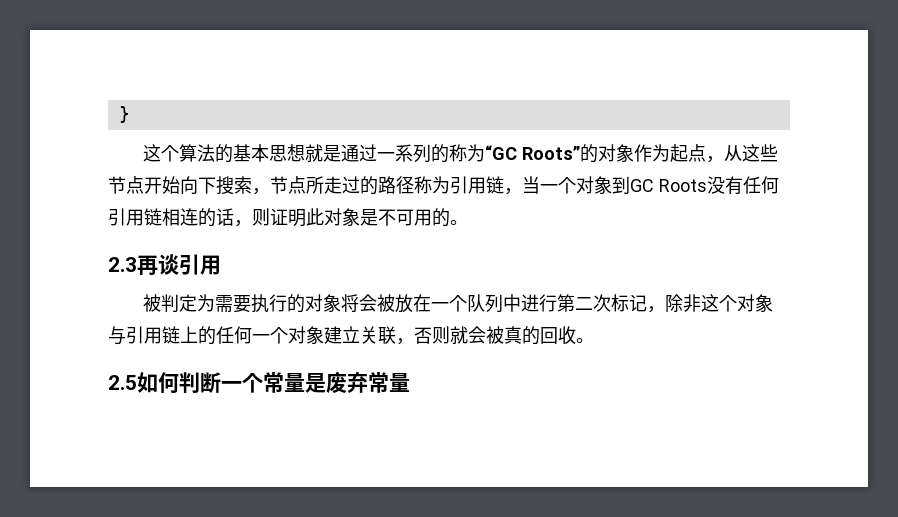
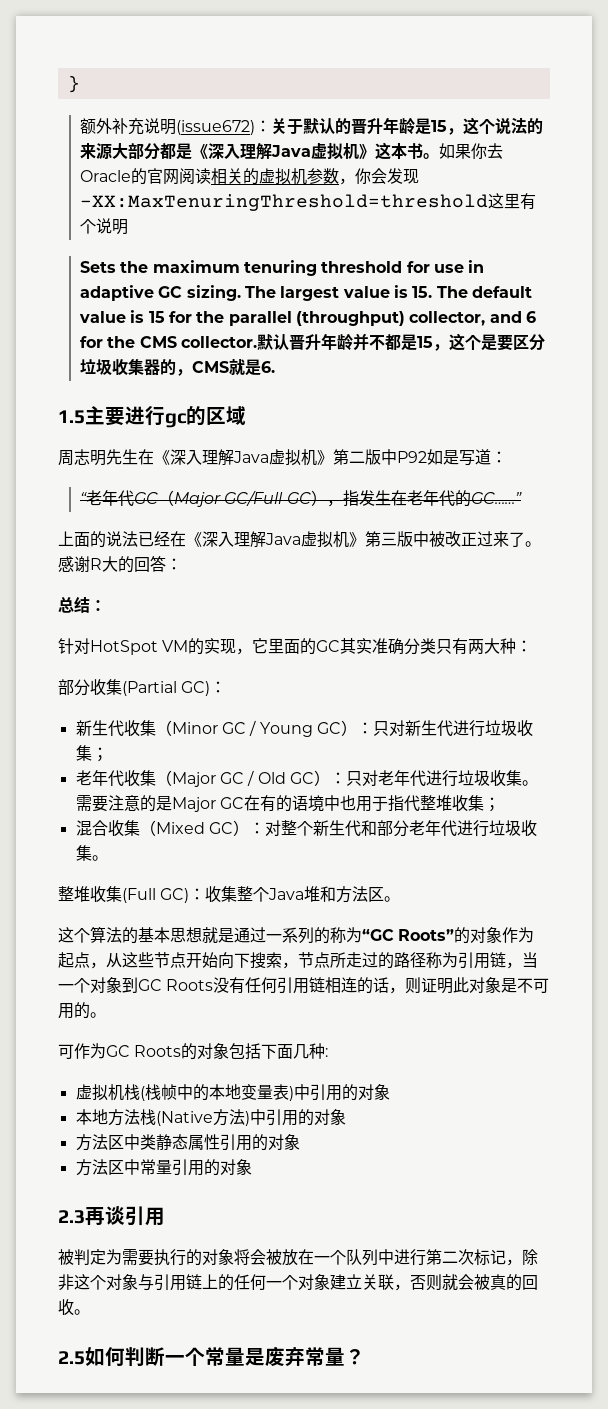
(130, 114) none -> [80,117,544,135] [80,142,504,160] [80,168,420,185] [80,193,537,211] [80,218,129,235] [80,260,485,276] [80,285,533,301] [79,310,537,326] [80,333,546,351] [80,359,276,376] [58,406,246,428] [58,449,507,466] [80,490,522,507] [58,531,541,548] [58,556,182,573] [58,596,106,613] [58,638,533,655] [58,679,227,696] [75,720,533,737] [75,745,108,762] [75,770,538,787] [75,795,500,812] [75,820,537,837] [75,845,108,861] [58,886,401,903] // 额外补充说明(issue672)：关于默认的晋升年龄是15，这个说法的来源大部分都是《深入理解Java虚拟机》这本书。如果你去Oracle的官网阅读相关的虚拟机参数，你会发现-XX:MaxTenuringThreshold=threshold这里有个说明 // Sets the maximum tenuring threshold for use in adaptive GC sizing. The largest value is 15. The default value is 15 for the parallel (throughput) collector, and 6 for the CMS collector.默认晋升年龄并不都是15，这个是要区分垃圾收集器的，CMS就是6. // 1.5主要进行gc的区域 // 周志明先生在《深入理解Java虚拟机》第二版中P92如是写道： // “老年代GC（Major GC/Full GC），指发生在老年代的GC……” // 上面的说法已经在《深入理解Java虚拟机》第三版中被改正过来了。感谢R大的回答： // 总结： // 针对HotSpot VM的实现，它里面的GC其实准确分类只有两大种： // 部分收集(Partial GC)： // 新生代收集（Minor GC / Young GC）：只对新生代进行垃圾收集； // 老年代收集（Major GC / Old GC）：只对老年代进行垃圾收集。需要注意的是Major GC在有的语境中也用于指代整堆收集； // 混合收集（Mixed GC）：对整个新生代和部分老年代进行垃圾收集。 // 整堆收集(Full GC)：收集整个Java堆和方法区。
(468, 222) none -> [58,1043,329,1060] [75,1084,390,1101] [75,1109,346,1126] [75,1134,300,1151] [75,1159,252,1176] // 可作为GC Roots的对象包括下面几种: // 虚拟机栈(栈帧中的本地变量表)中引用的对象 // 本地方法栈(Native方法)中引用的对象 // 方法区中类静态属性引用的对象 // 方法区中常量引用的对象
(410, 382) none -> [345,1349,365,1365] ？

